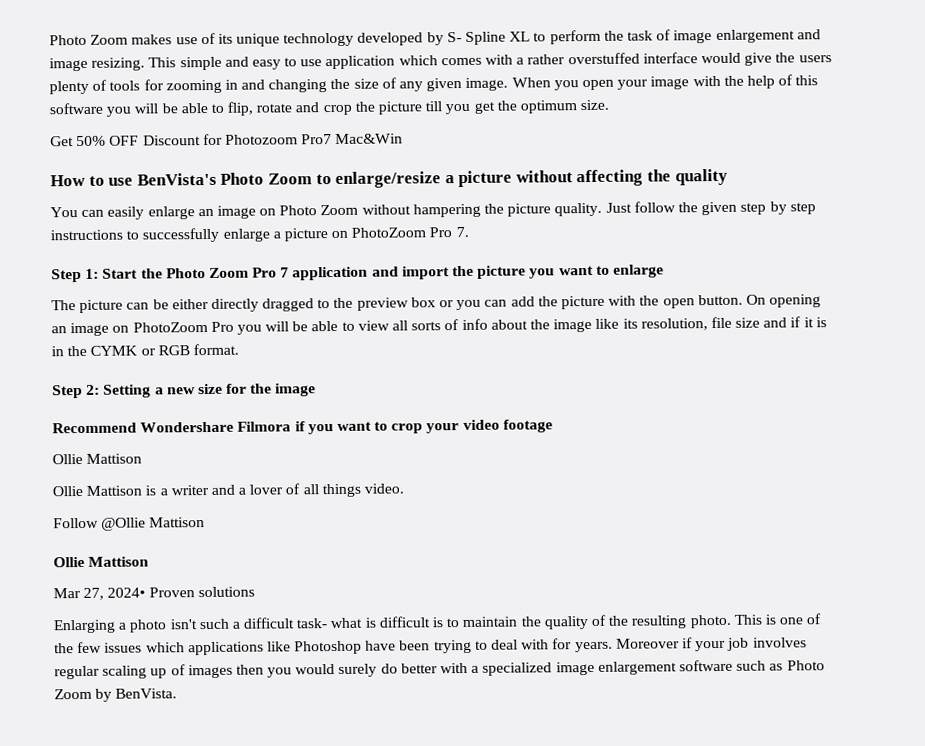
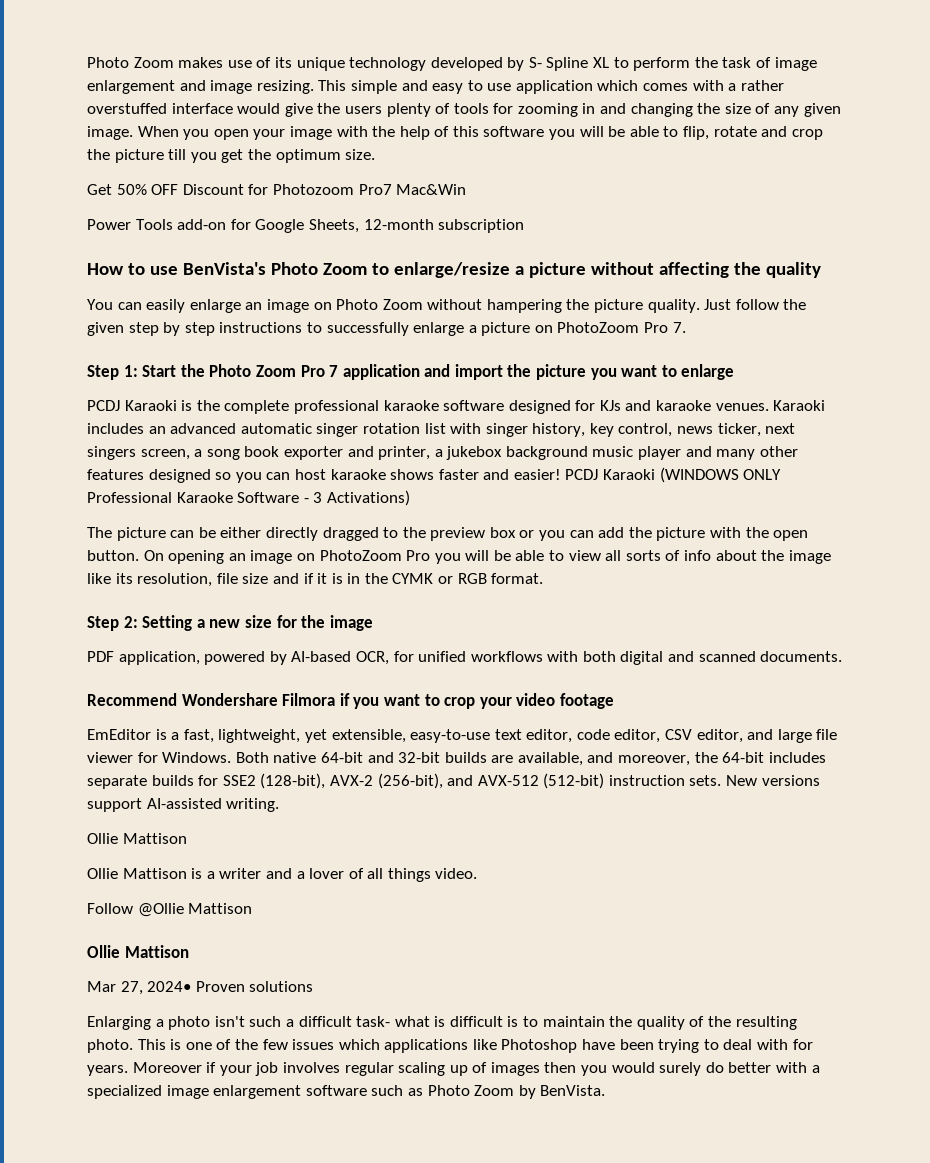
(404, 138) none -> [87,219,525,233] // Power Tools add-on for Google Sheets, 12-month subscription
(664, 271) none -> [87,400,826,414] [87,423,796,437] [87,446,798,460] [87,467,782,483] [87,490,410,506] // PCDJ Karaoki is the complete professional karaoke software designed for KJs and karaoke venues. Karaoki includes an advanced automatic singer rotation list with singer history, key control, news ticker, next singers screen, a song book exporter and printer, a jukebox background music player and many other features designed so you can host karaoke shows faster and easier! PCDJ Karaoki (WINDOWS ONLY Professional Karaoke Software - 3 Activations)
(317, 390) none -> [87,651,843,665] // PDF application, powered by AI-based OCR, for unified workflows with both digital and scanned documents.
(553, 426) none -> [87,729,838,743] [87,752,826,766] [87,773,820,789] [87,798,280,812] // EmEditor is a fast, lightweight, yet extensible, easy-to-use text editor, code editor, CSV editor, and large file viewer for Windows. Both native 64-bit and 32-bit builds are available, and moreover, the 64-bit includes separate builds for SSE2 (128-bit), AVX-2 (256-bit), and AVX-512 (512-bit) instruction sets. New versions support AI-assisted writing.

